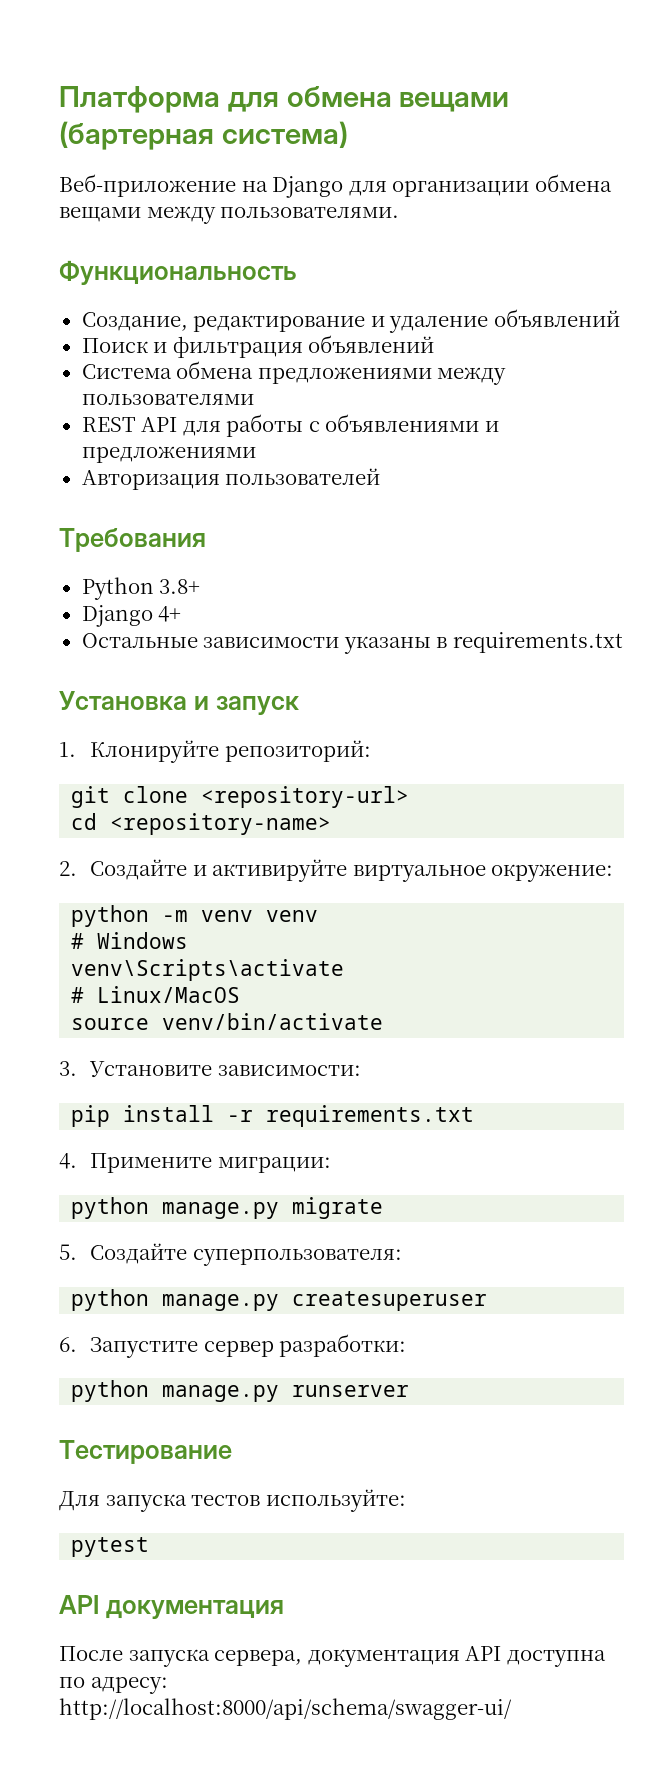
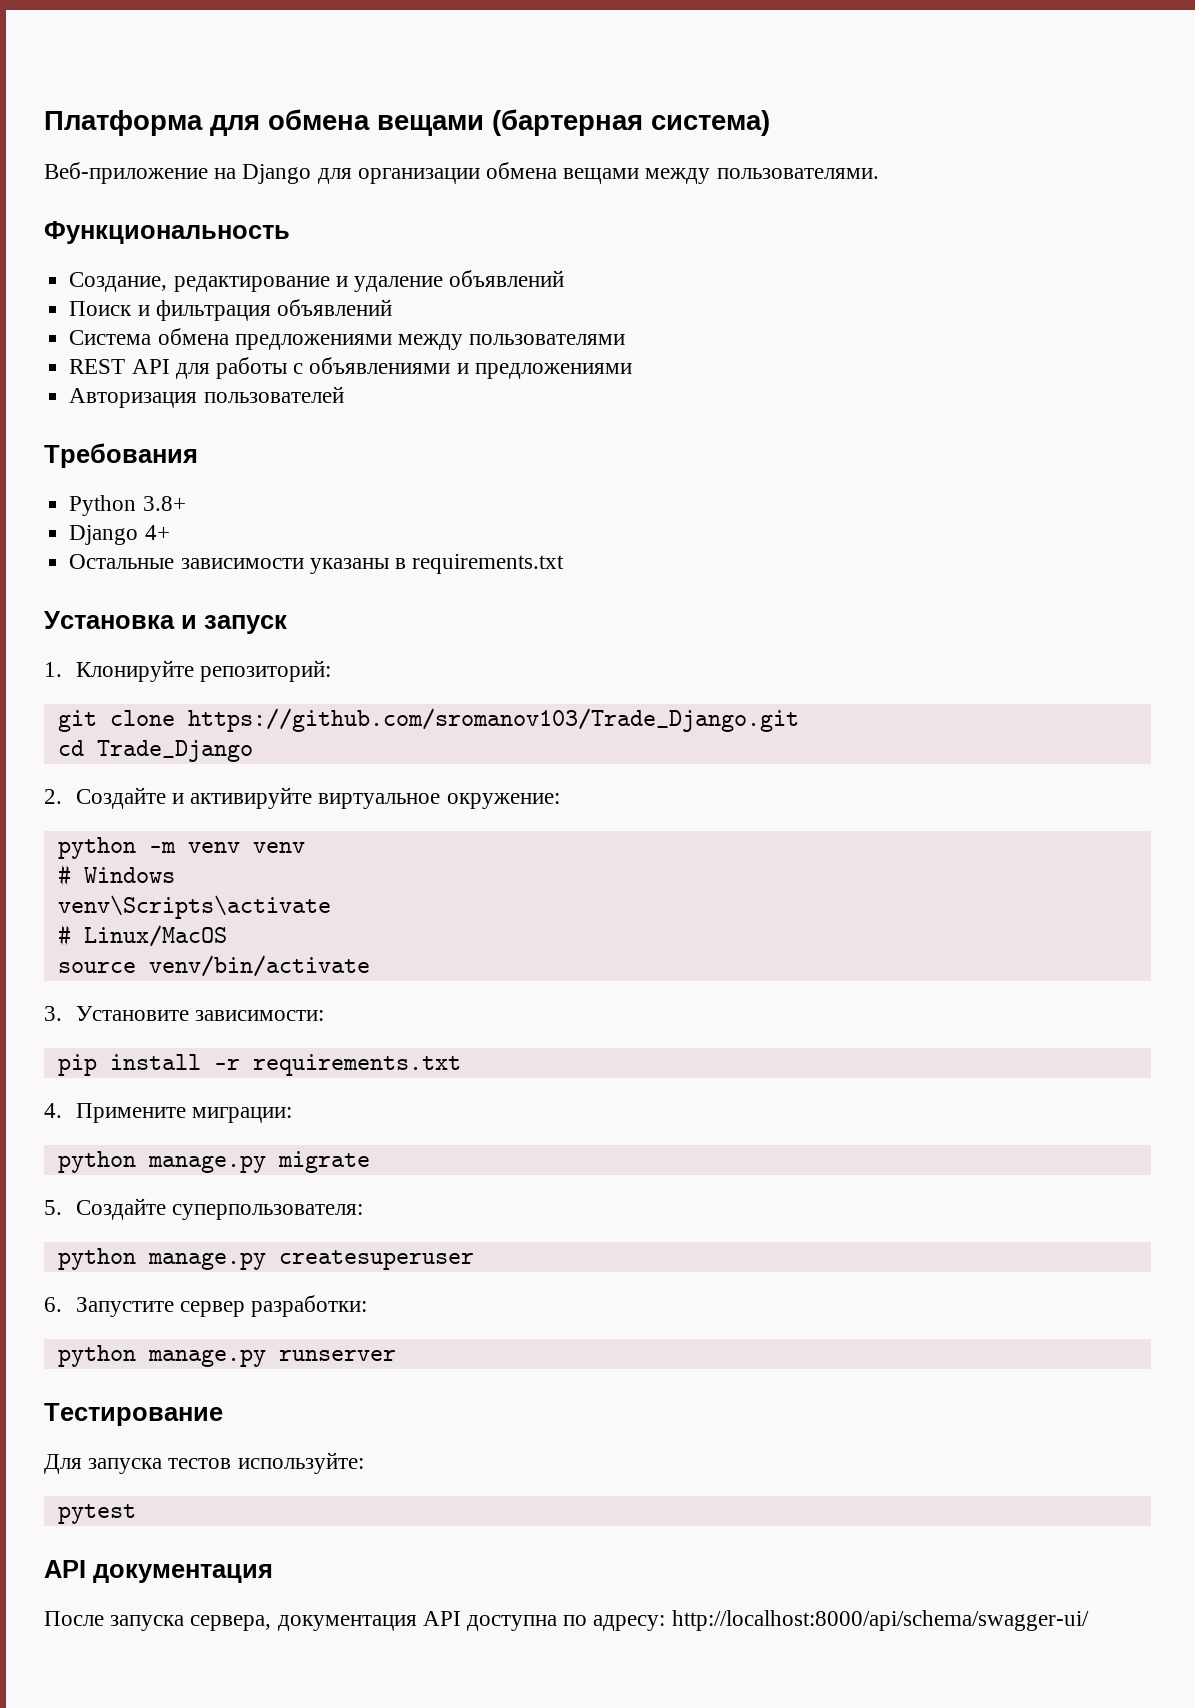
[201,786,410,808] <repository-url> -> [187,708,799,732] https://github.com/sromanov103/Trade_Django.git
[110,813,332,835] <repository-name> -> [96,740,253,762] Trade_Django

